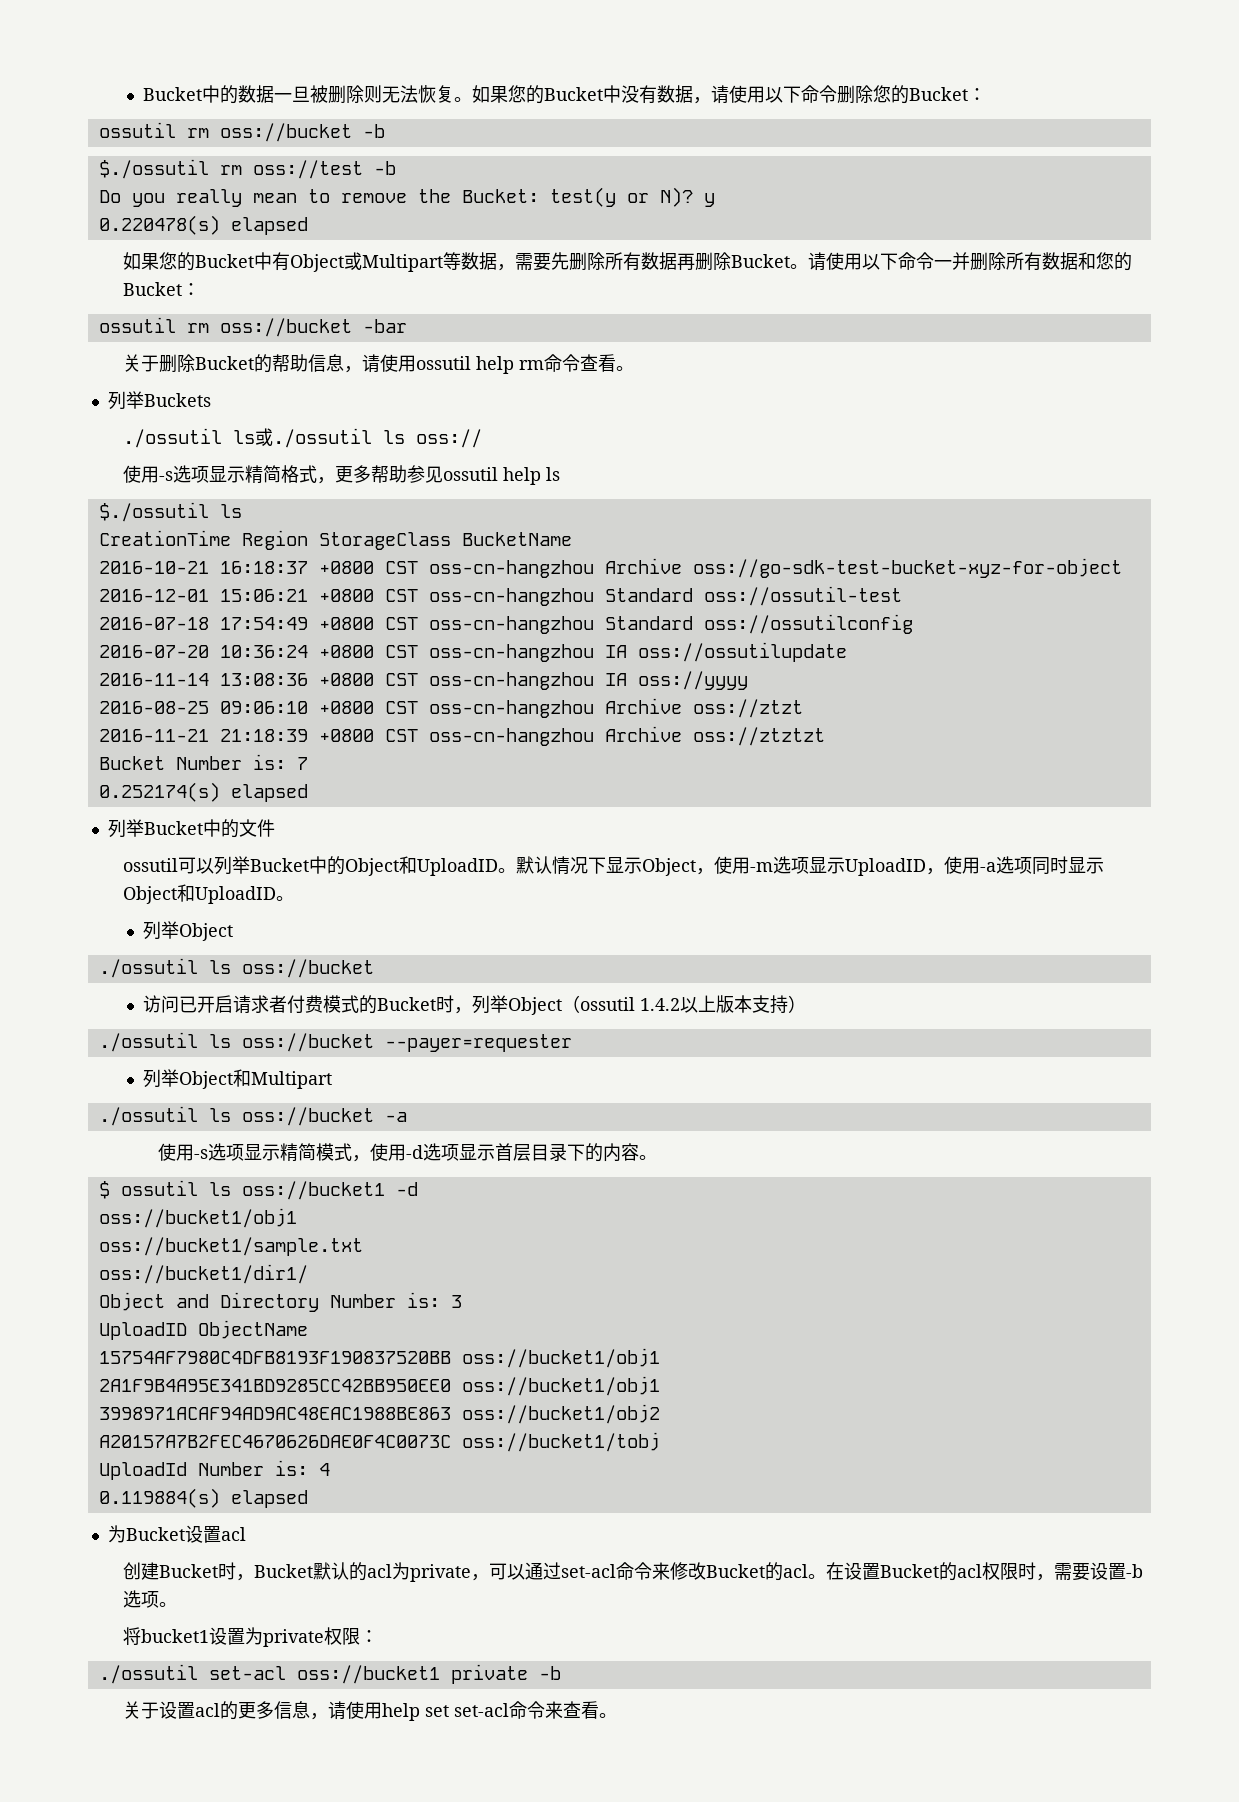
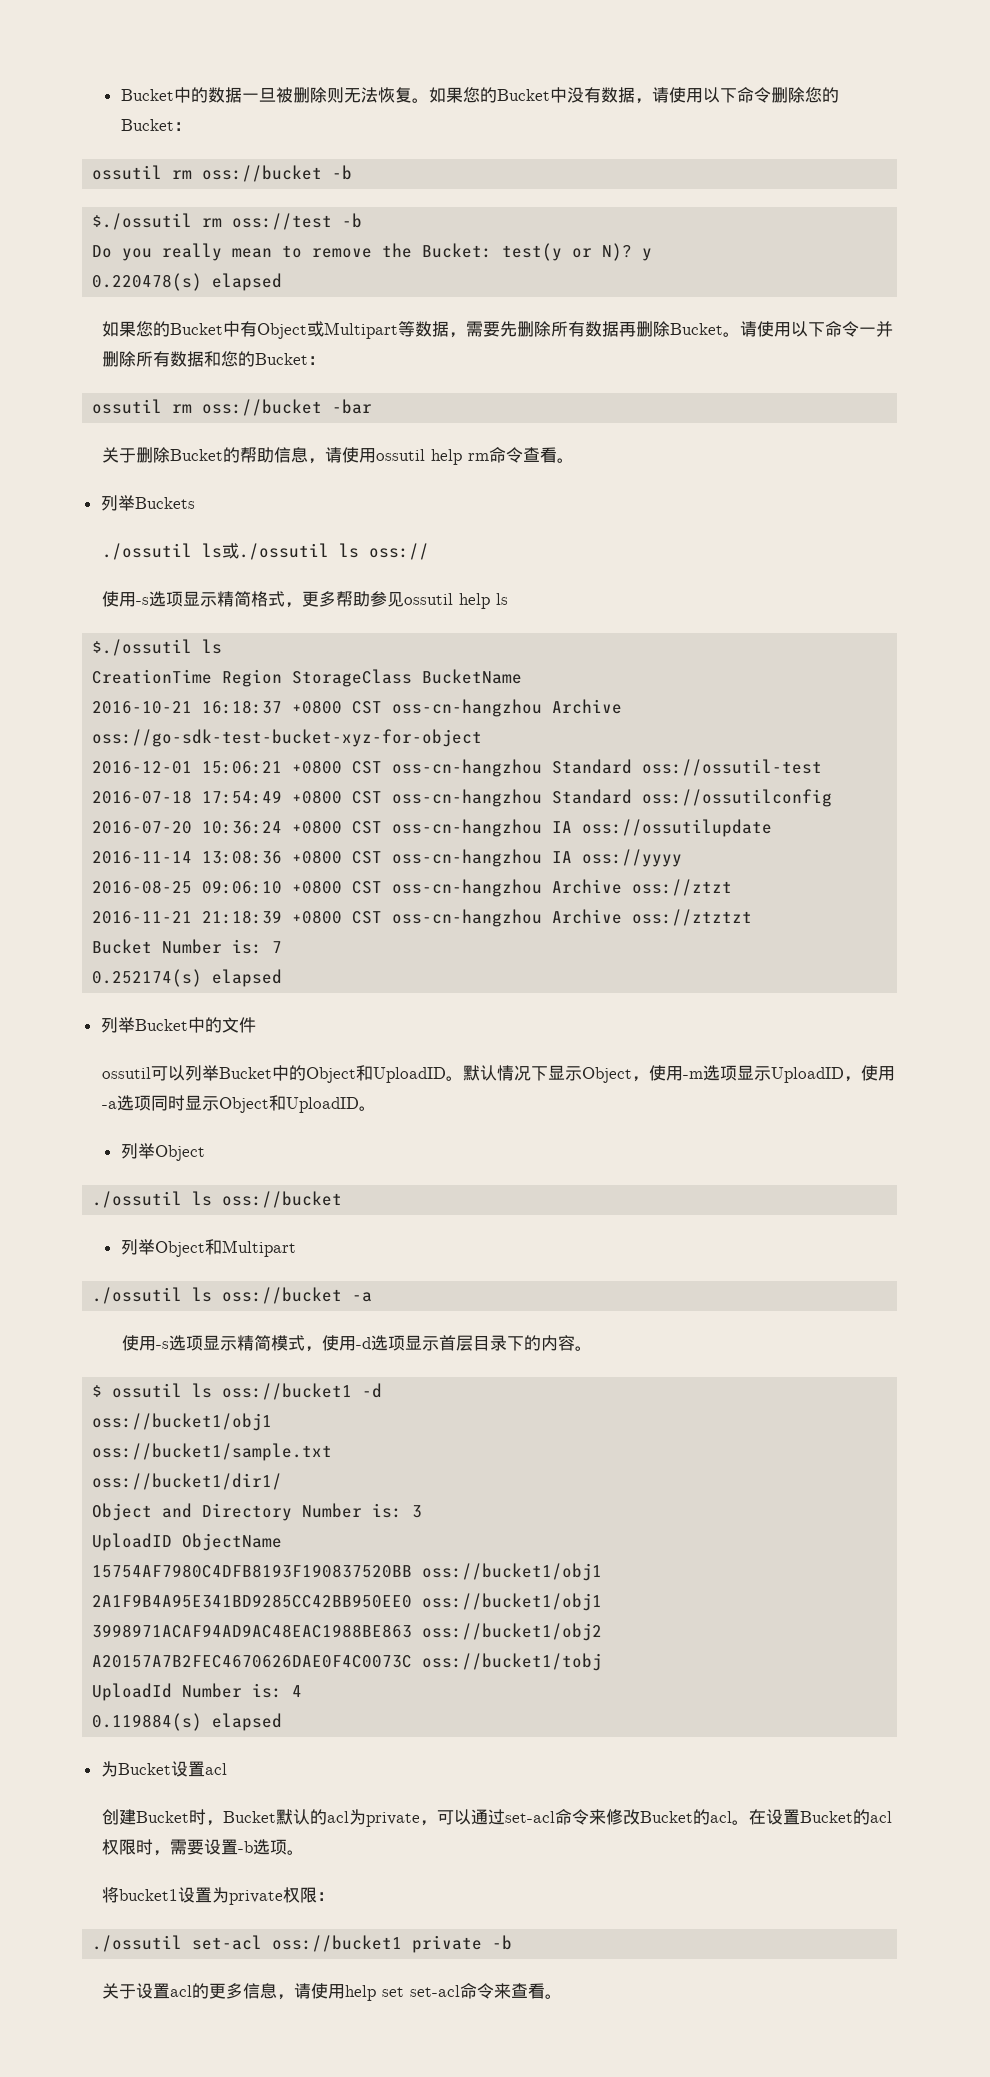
[143,995,807,1015] [98,1032,572,1052] // 访问已开启请求者付费模式的Bucket时，列举Object（ossutil 1.4.2以上版本支持） // ./ossutil ls oss://bucket --payer=requester -> (343, 1199) none

